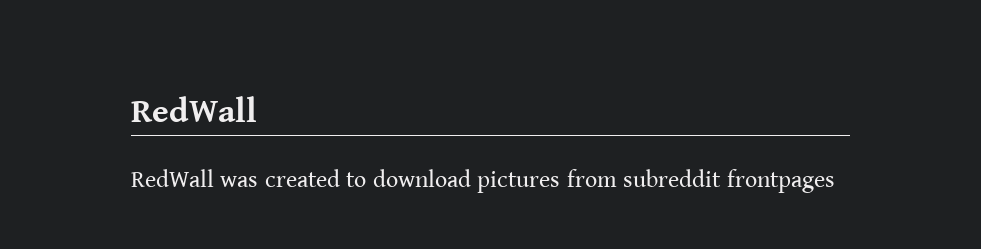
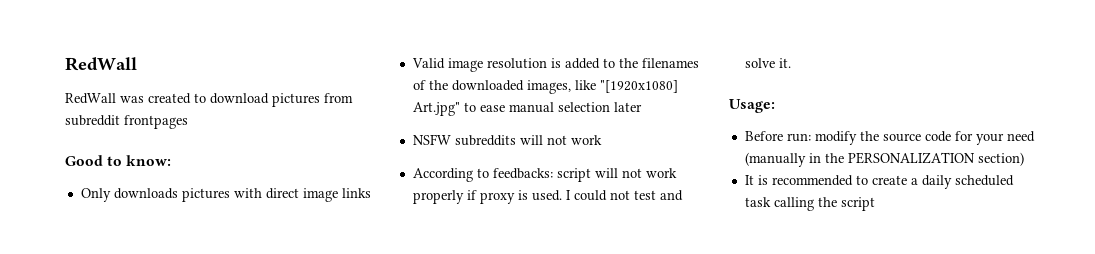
(835, 181) none -> [65,155,172,166] [80,188,371,202] [411,58,699,72] [412,80,678,94] [412,102,642,116] [412,134,602,146] [412,168,677,182] [412,190,683,204] [744,58,791,68] [729,99,775,113] [744,131,1035,145] [744,152,1024,167] [744,175,1014,189] [744,197,875,211] // Good to know: // Only downloads pictures with direct image links // Valid image resolution is added to the filenames of the downloaded images, like "[1920x1080] Art.jpg" to ease manual selection later // NSFW subreddits will not work // According to feedbacks: script will not work properly if proxy is used. I could not test and solve it. // Usage: // Before run: modify the source code for your need (manually in the PERSONALIZATION section) // It is recommended to create a daily scheduled task calling the script

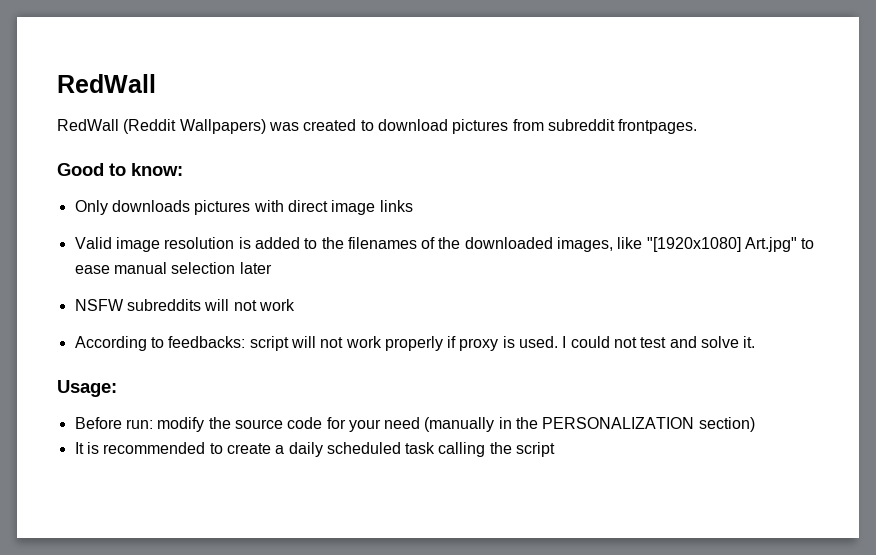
(116, 98) none -> [123,119,266,134] (Reddit Wallpapers)
[124,115,188,129] frontpages -> [618,119,698,134] frontpages.

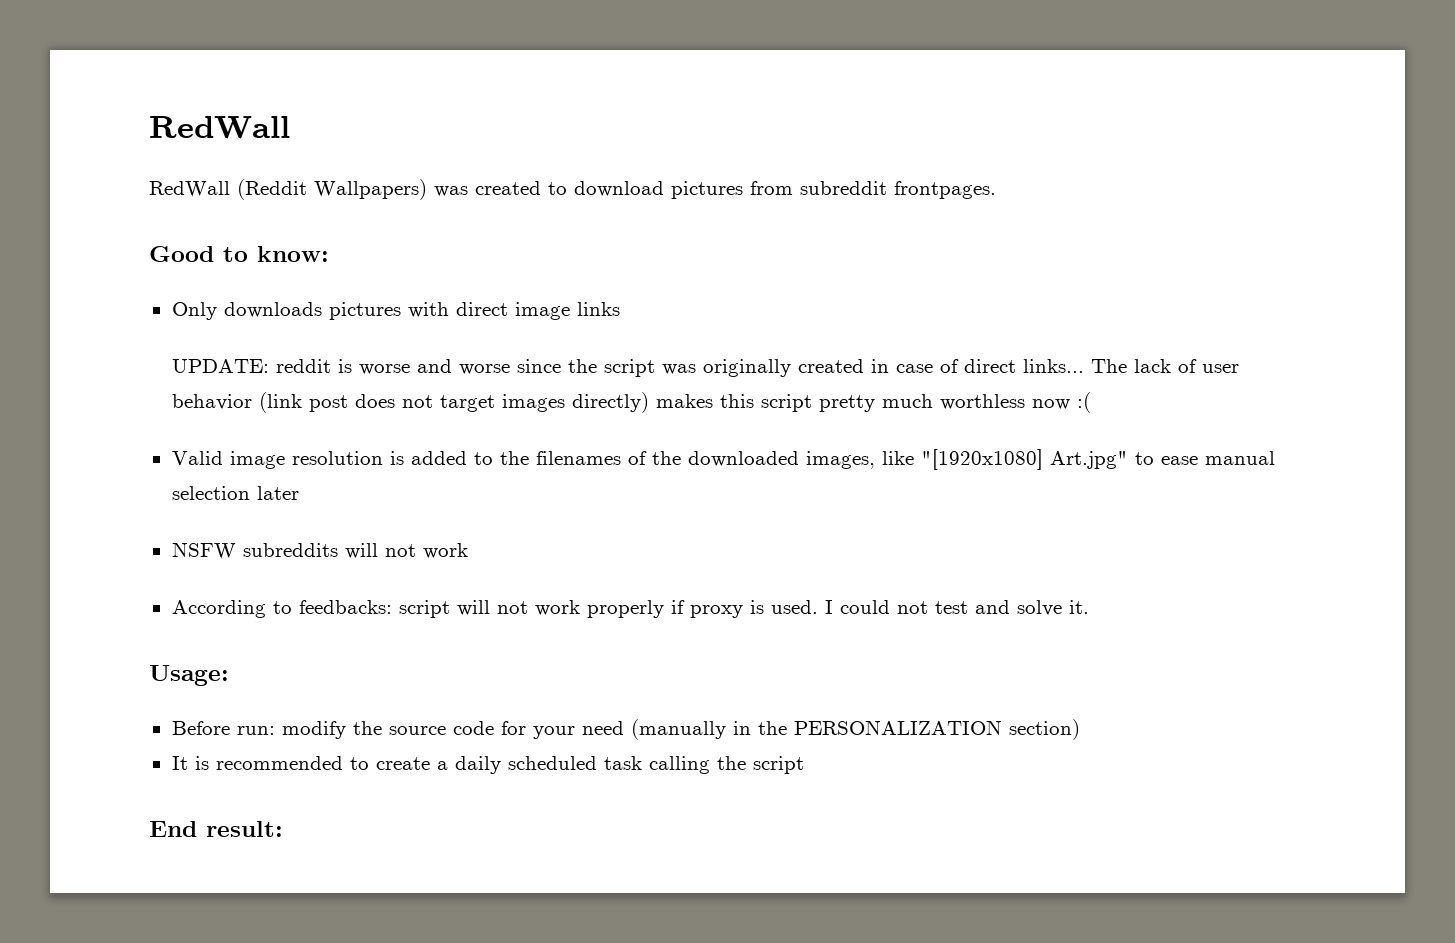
(413, 206) none -> [171,359,1239,377] [171,392,1091,413] // UPDATE: reddit is worse and worse since the script was originally created in case of direct links... The lack of user behavior (link post does not target images directly) makes this script pretty much worthless now :(
(556, 449) none -> [149,821,283,837] // End result:

